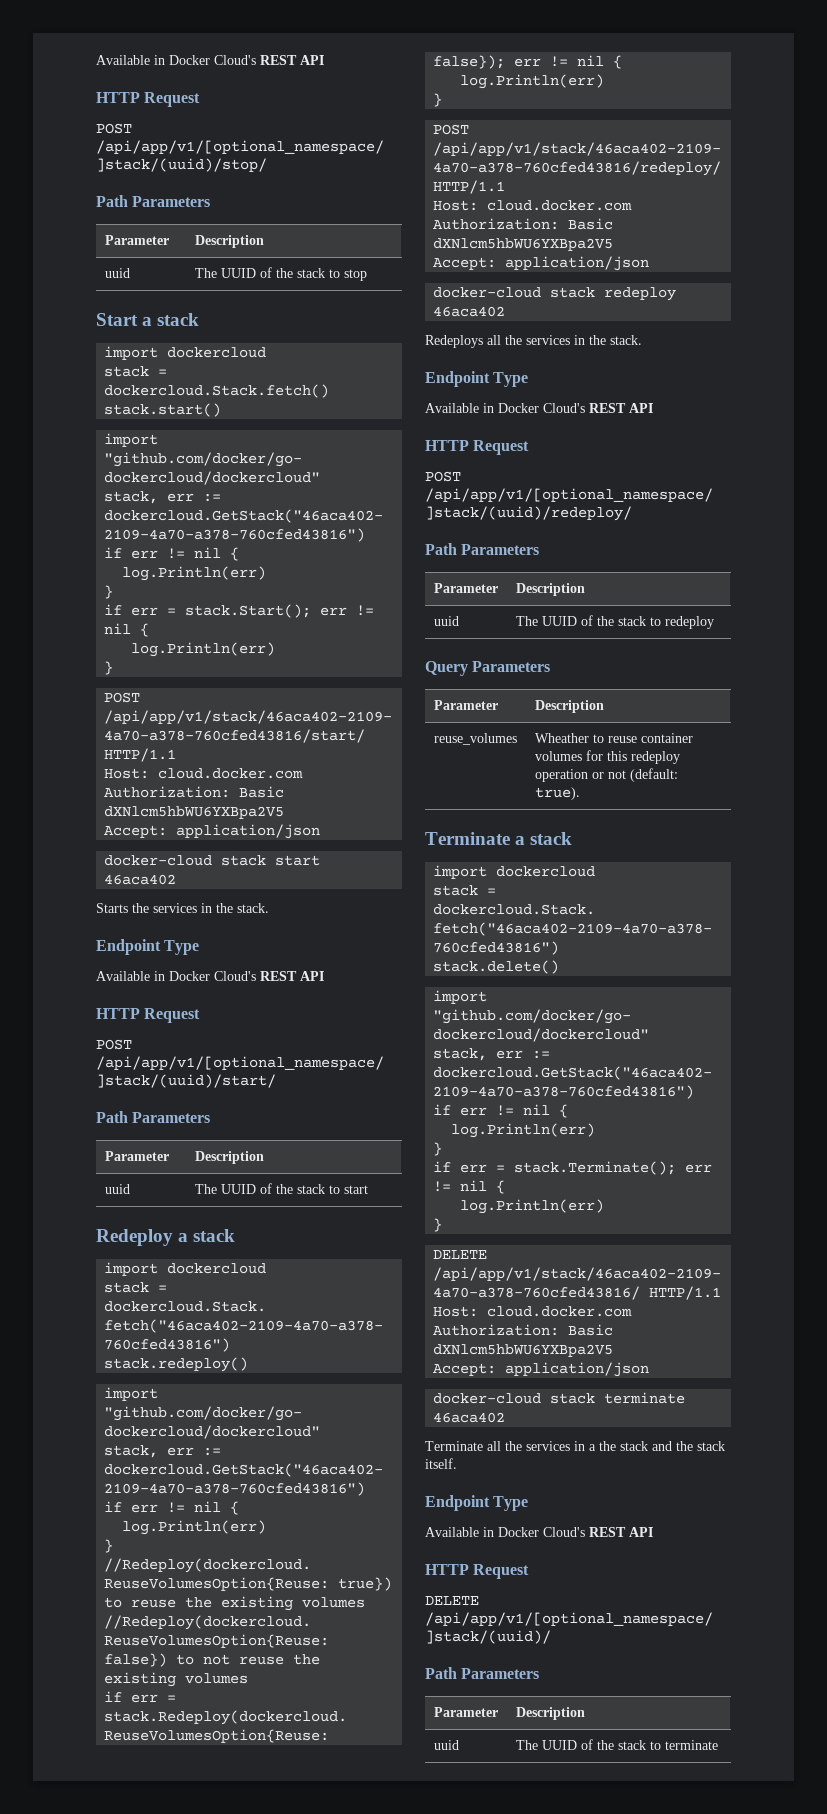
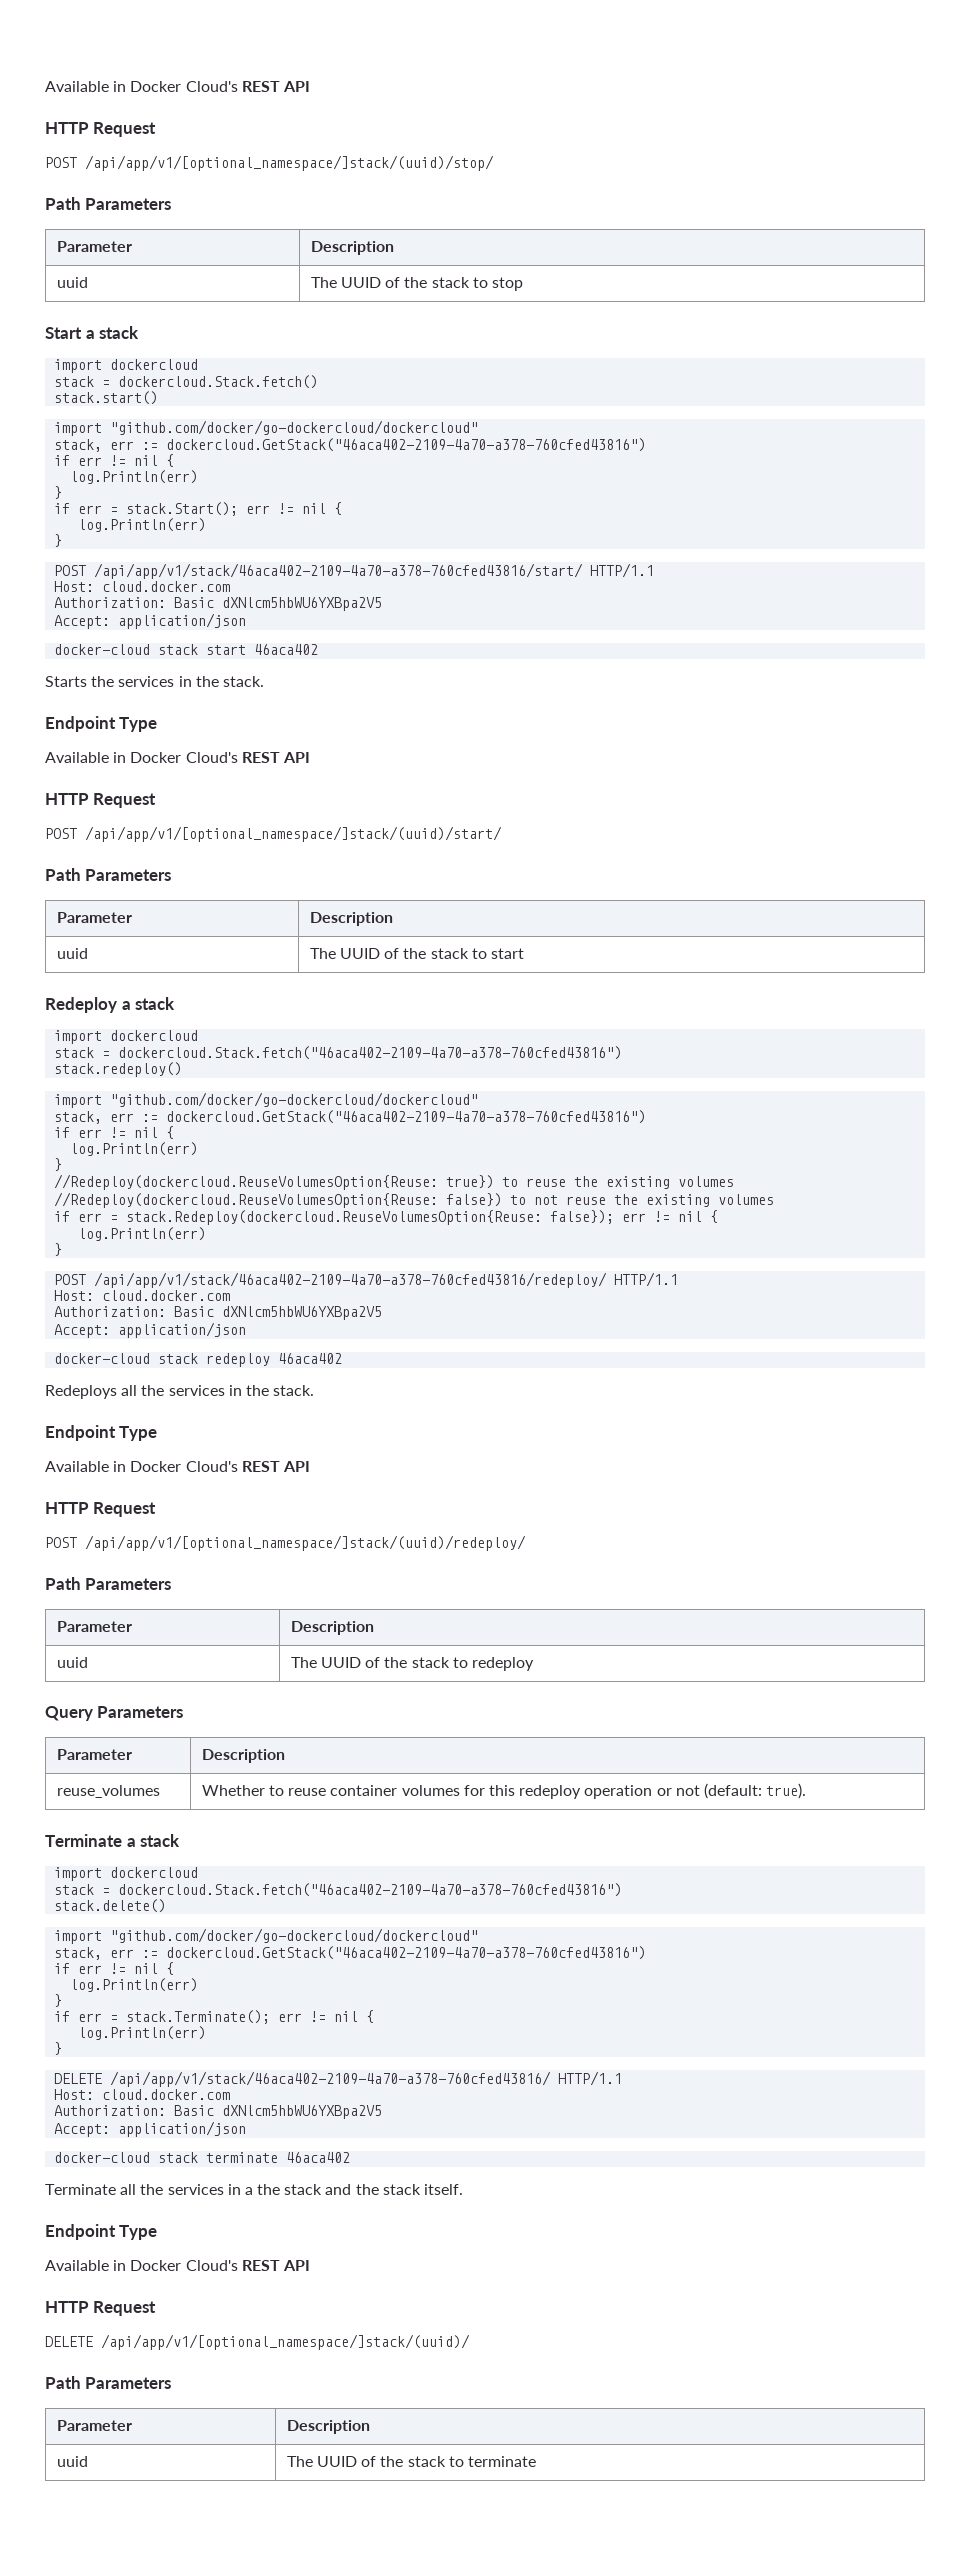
[534,733,589,743] Wheather -> [201,1785,265,1796] Whether

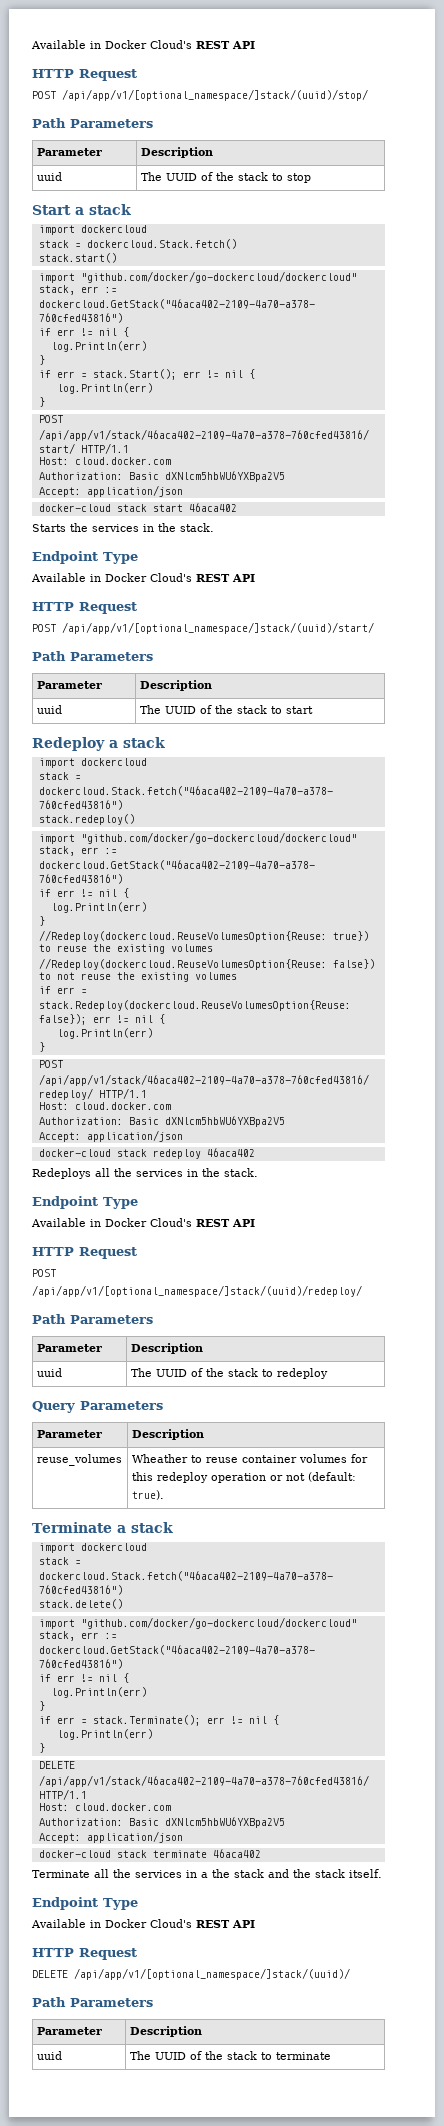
[201,1785,265,1796] Whether -> [131,1454,188,1463] Wheather

